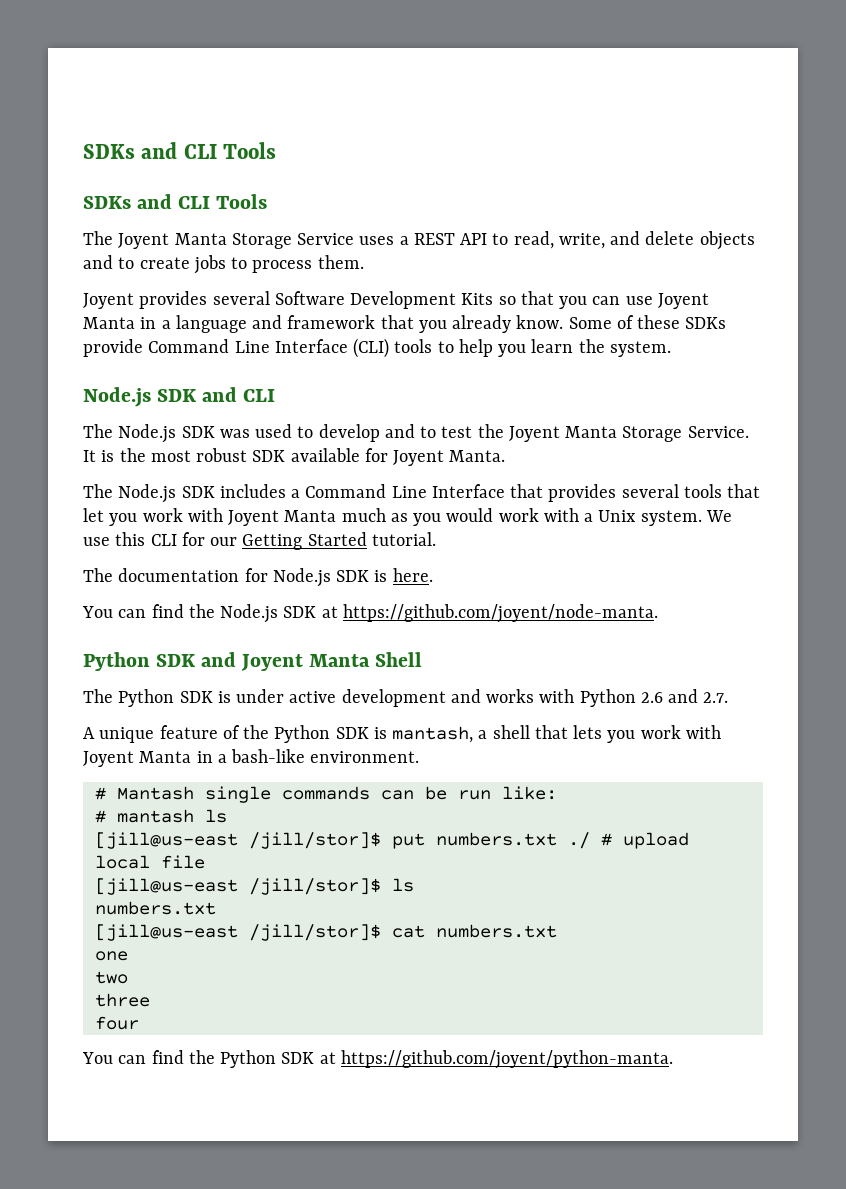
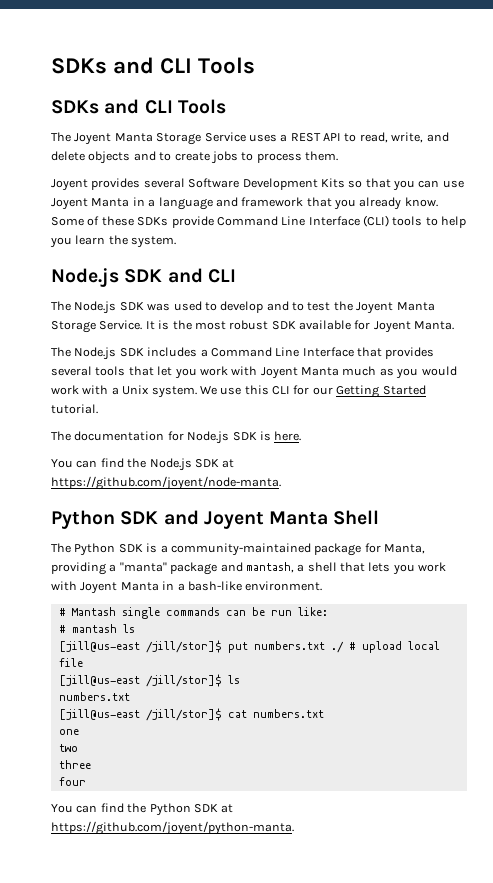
[236,689,729,707] [83,725,387,743] under active development and works with Python 2.6 and 2.7. // A unique feature of the Python SDK is -> [160,543,425,556] [51,562,243,575] a community-maintained package for Manta, providing a "manta" package and

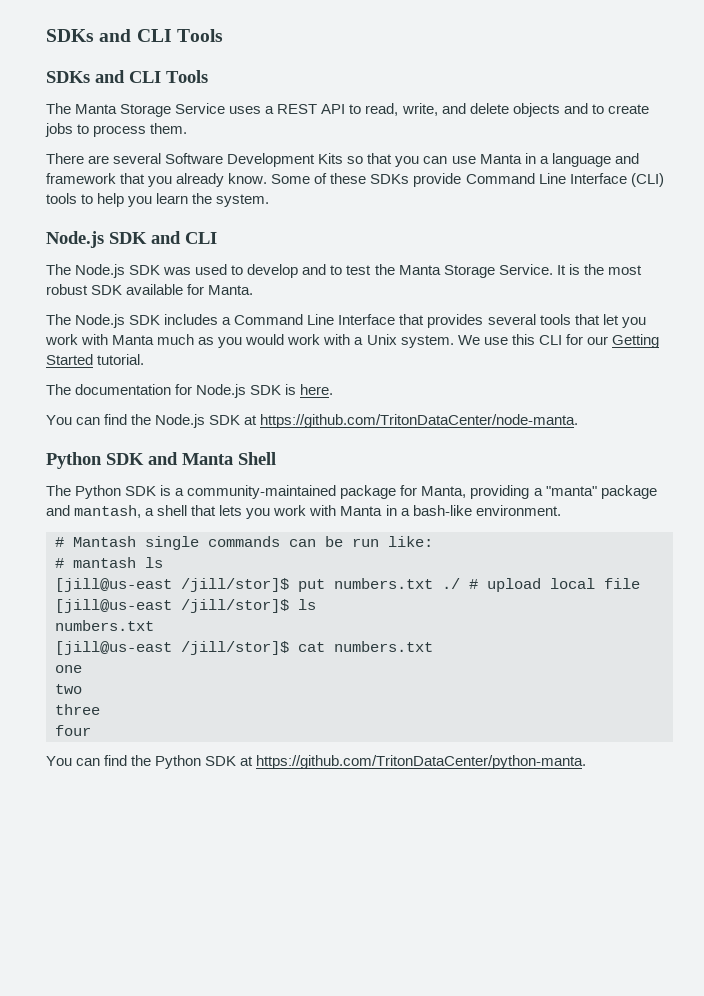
[74,133,112,145] Joyent -> (71, 108) none
[51,178,141,191] Joyent provides -> [46,153,110,164] There are
[51,198,88,210] Joyent -> (476, 160) none
[356,302,394,314] Joyent -> (395, 269) none
[373,321,411,333] Joyent -> (205, 289) none
[260,367,298,379] Joyent -> (109, 339) none
[51,476,281,490] https://github.com/joyent/node-manta. -> [260,414,579,428] https://github.com/TritonDataCenter/node-manta.
[203,511,264,529] Joyent -> (178, 458) none
[80,582,118,594] Joyent -> (337, 510) none
[51,821,294,835] https://github.com/joyent/python-manta. -> [256,755,587,769] https://github.com/TritonDataCenter/python-manta.

